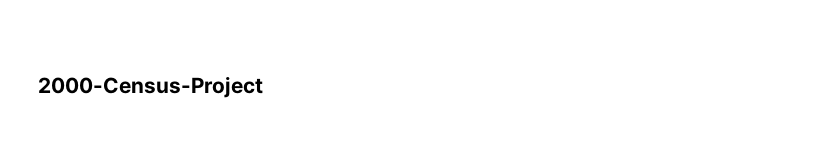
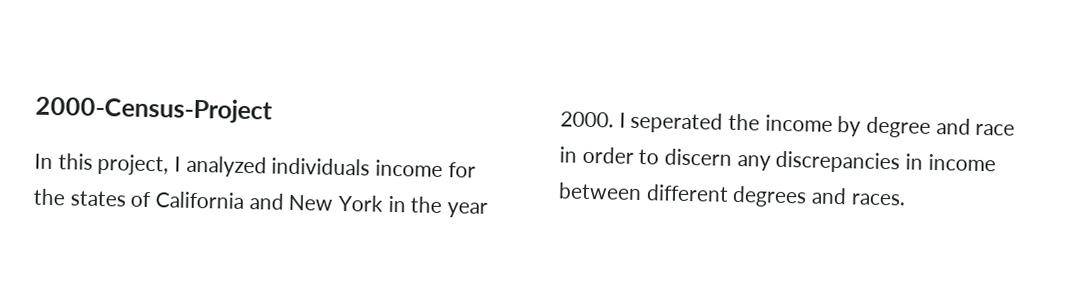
(263, 87) none -> [34,153,476,178] [33,188,489,218] [560,111,1016,138] [559,146,996,174] [558,182,906,208] // In this project, I analyzed individuals income for the states of California and New York in the year 2000. I seperated the income by degree and race in order to discern any discrepancies in income between different degrees and races.

